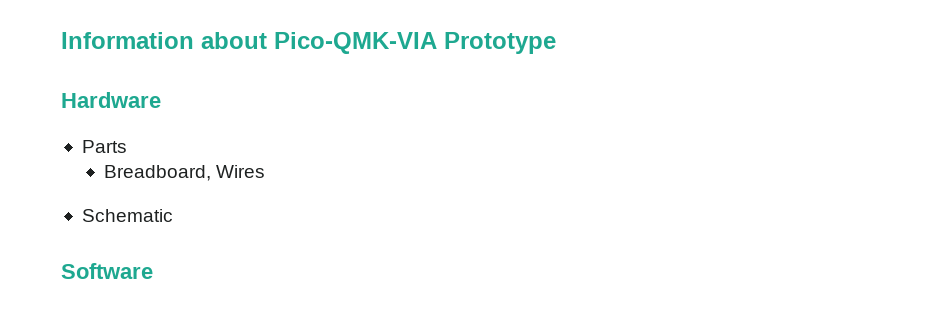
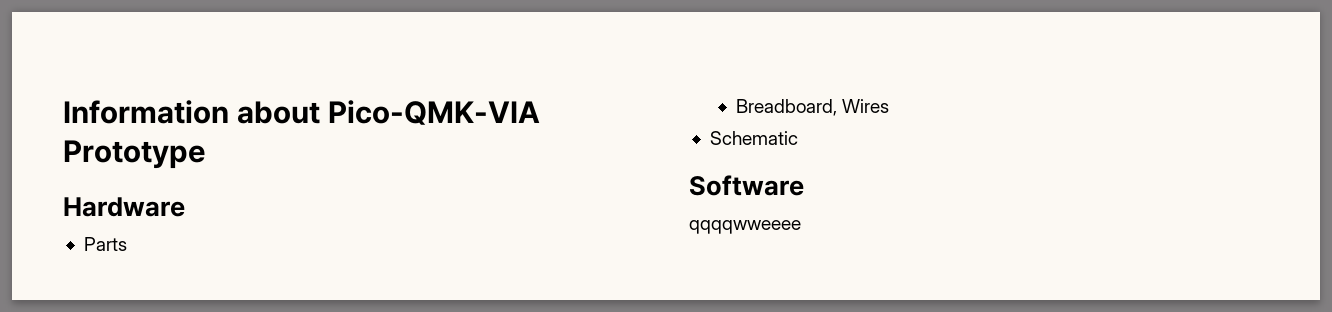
(153, 271) none -> [689,220,801,234] // qqqqwweeee

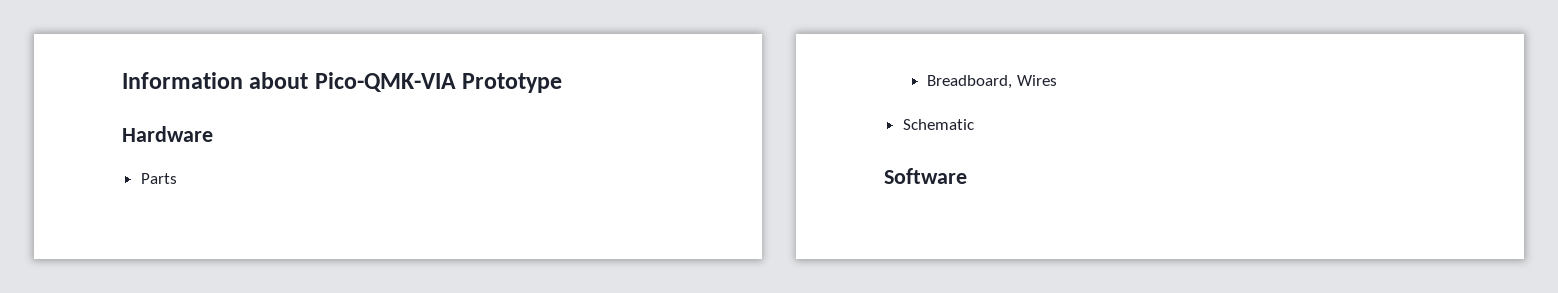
[689,220,801,234] // qqqqwweeee -> (967, 176) none

